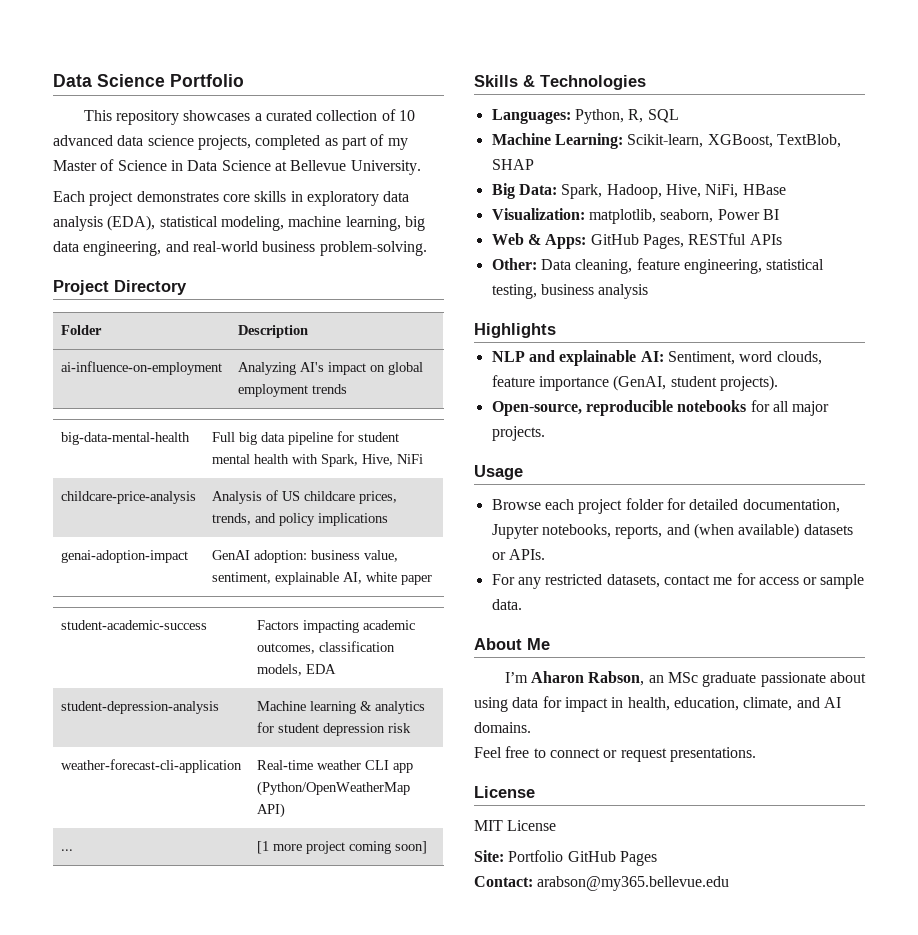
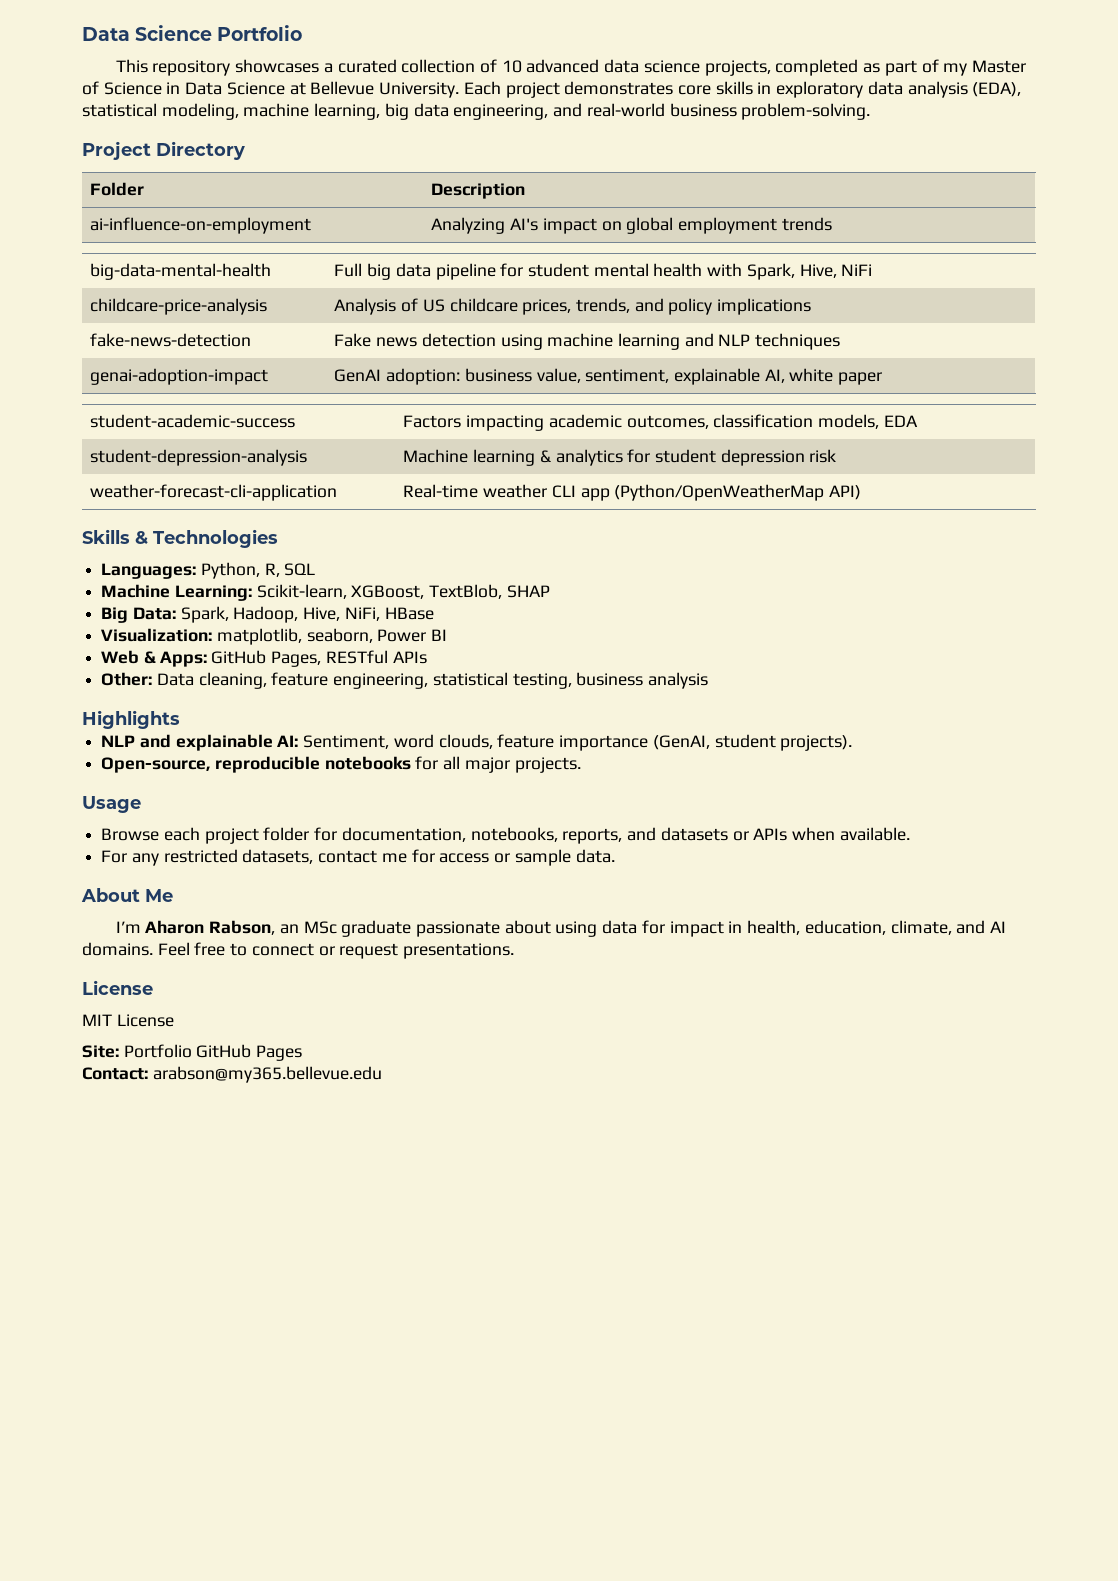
(421, 167) // -> (460, 90) none
(388, 519) none -> [90,333,252,347] [334,333,841,350] // fake-news-detection | Fake news detection using machine learning and NLP techniques
[60,849,73,851] [256,841,427,854] // ... | [1 more project coming soon] -> (861, 492) none
[689,499,840,513] [491,523,853,539] [491,549,545,560] detailed documentation, Jupyter notebooks, reports, and (when available) datasets or APIs. -> [341,827,910,844] documentation, notebooks, reports, and datasets or APIs when available.
(531, 727) // -> (153, 949) none

